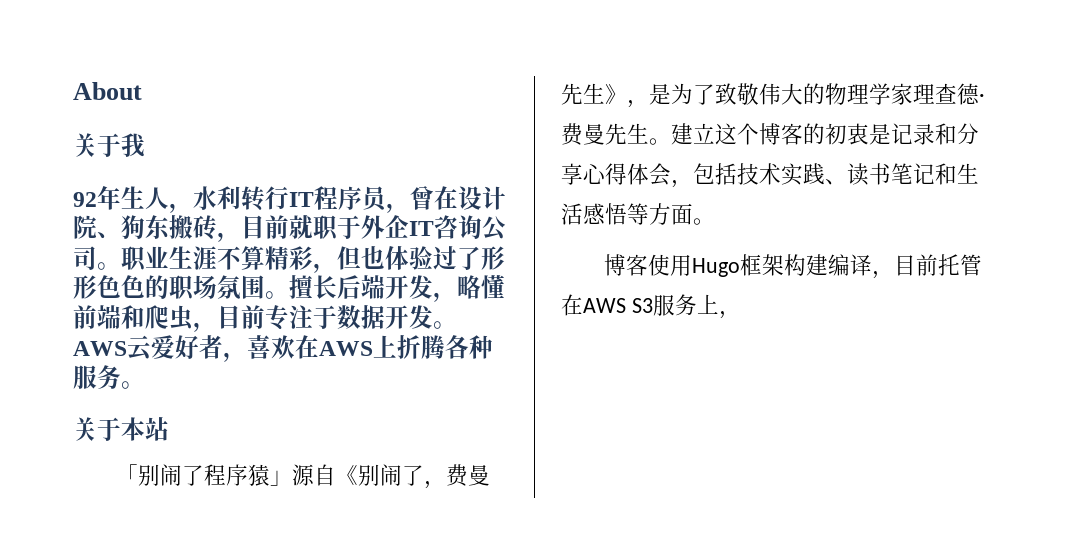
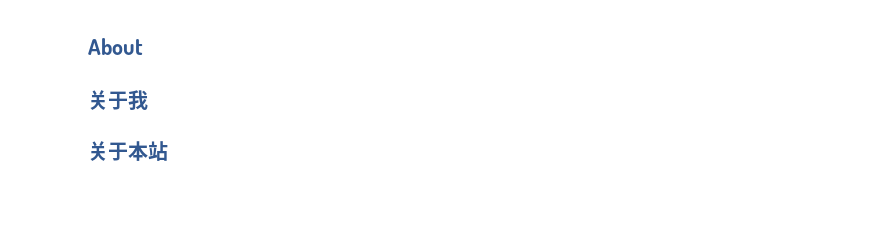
[73,185,506,213] [73,215,506,242] [73,245,505,273] [73,275,505,302] [73,305,457,332] [73,335,493,362] [73,365,145,390] [73,417,169,441] [115,464,490,489] [561,83,985,108] [561,123,979,146] [561,163,979,188] [561,203,715,225] [603,254,982,279] [561,294,741,319] 92年生人，水利转行IT程序员，曾在设计院、狗东搬砖，目前就职于外企IT咨询公司。职业生涯不算精彩，但也体验过了形形色色的职场氛围。擅长后端开发，略懂前端和爬虫，目前专注于数据开发。AWS云爱好者，喜欢在AWS上折腾各种服务。 // 关于本站 // 「别闹了程序猿」源自《别闹了，费曼先生》，是为了致敬伟大的物理学家理查德·费曼先生。建立这个博客的初衷是记录和分享心得体会，包括技术实践、读书笔记和生活感悟等方面。 // 博客使用Hugo框架构建编译，目前托管在AWS S3服务上， -> [88,141,168,161] 关于本站

